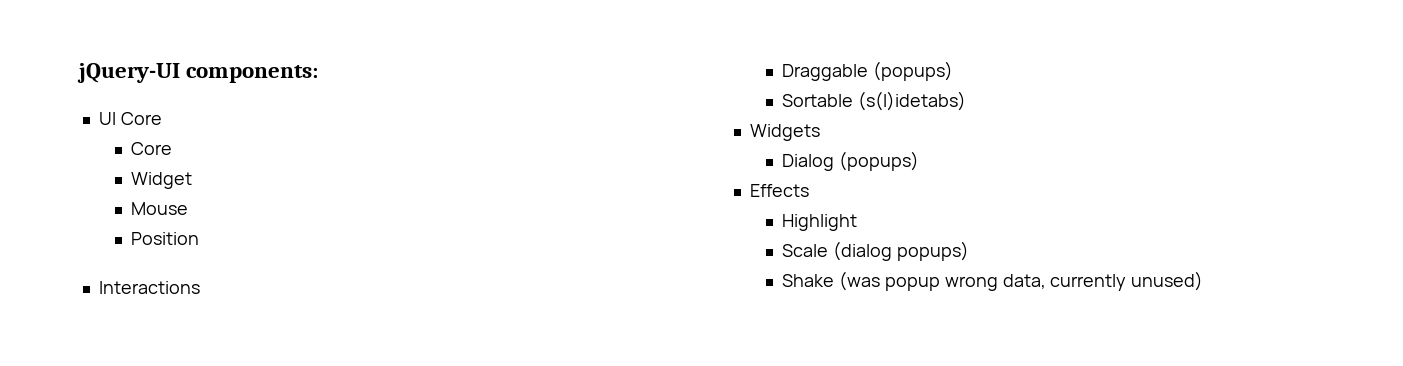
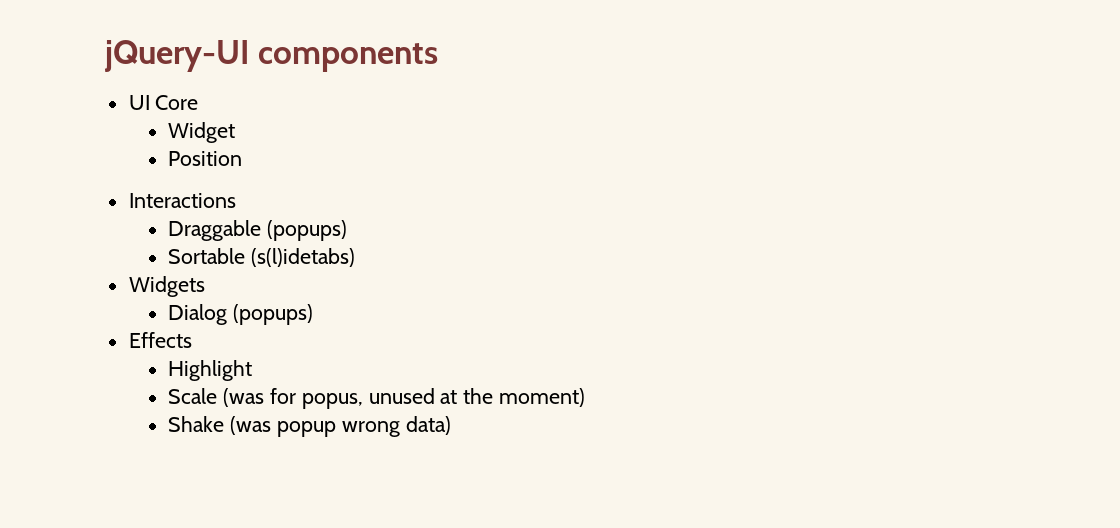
[186,65,319,83] components: -> [258,43,439,72] components
[131,142,173,155] // Core -> (199, 102) none
[131,202,189,215] // Mouse -> (236, 132) none
[833,241,969,261] (dialog popups) -> [223,388,585,409] (was for popus, unused at the moment)
[1002,271,1204,291] data, currently unused) -> [405,416,451,435] data)

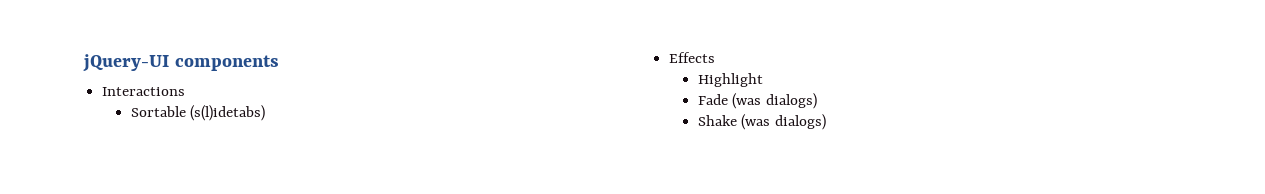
[128,95,199,110] [168,122,236,143] [168,151,243,166] // UI Core // Widget // Position -> (279, 63) none
[168,220,348,241] // Draggable (popups) -> (186, 91) none
[128,276,205,297] [168,304,314,325] // Widgets // Dialog (popups) -> (266, 113) none
[168,388,585,409] Scale (was for popus, unused at the moment) -> [697,93,817,109] Fade (was dialogs)
[276,416,451,437] popup wrong data) -> [774,114,826,130] dialogs)

